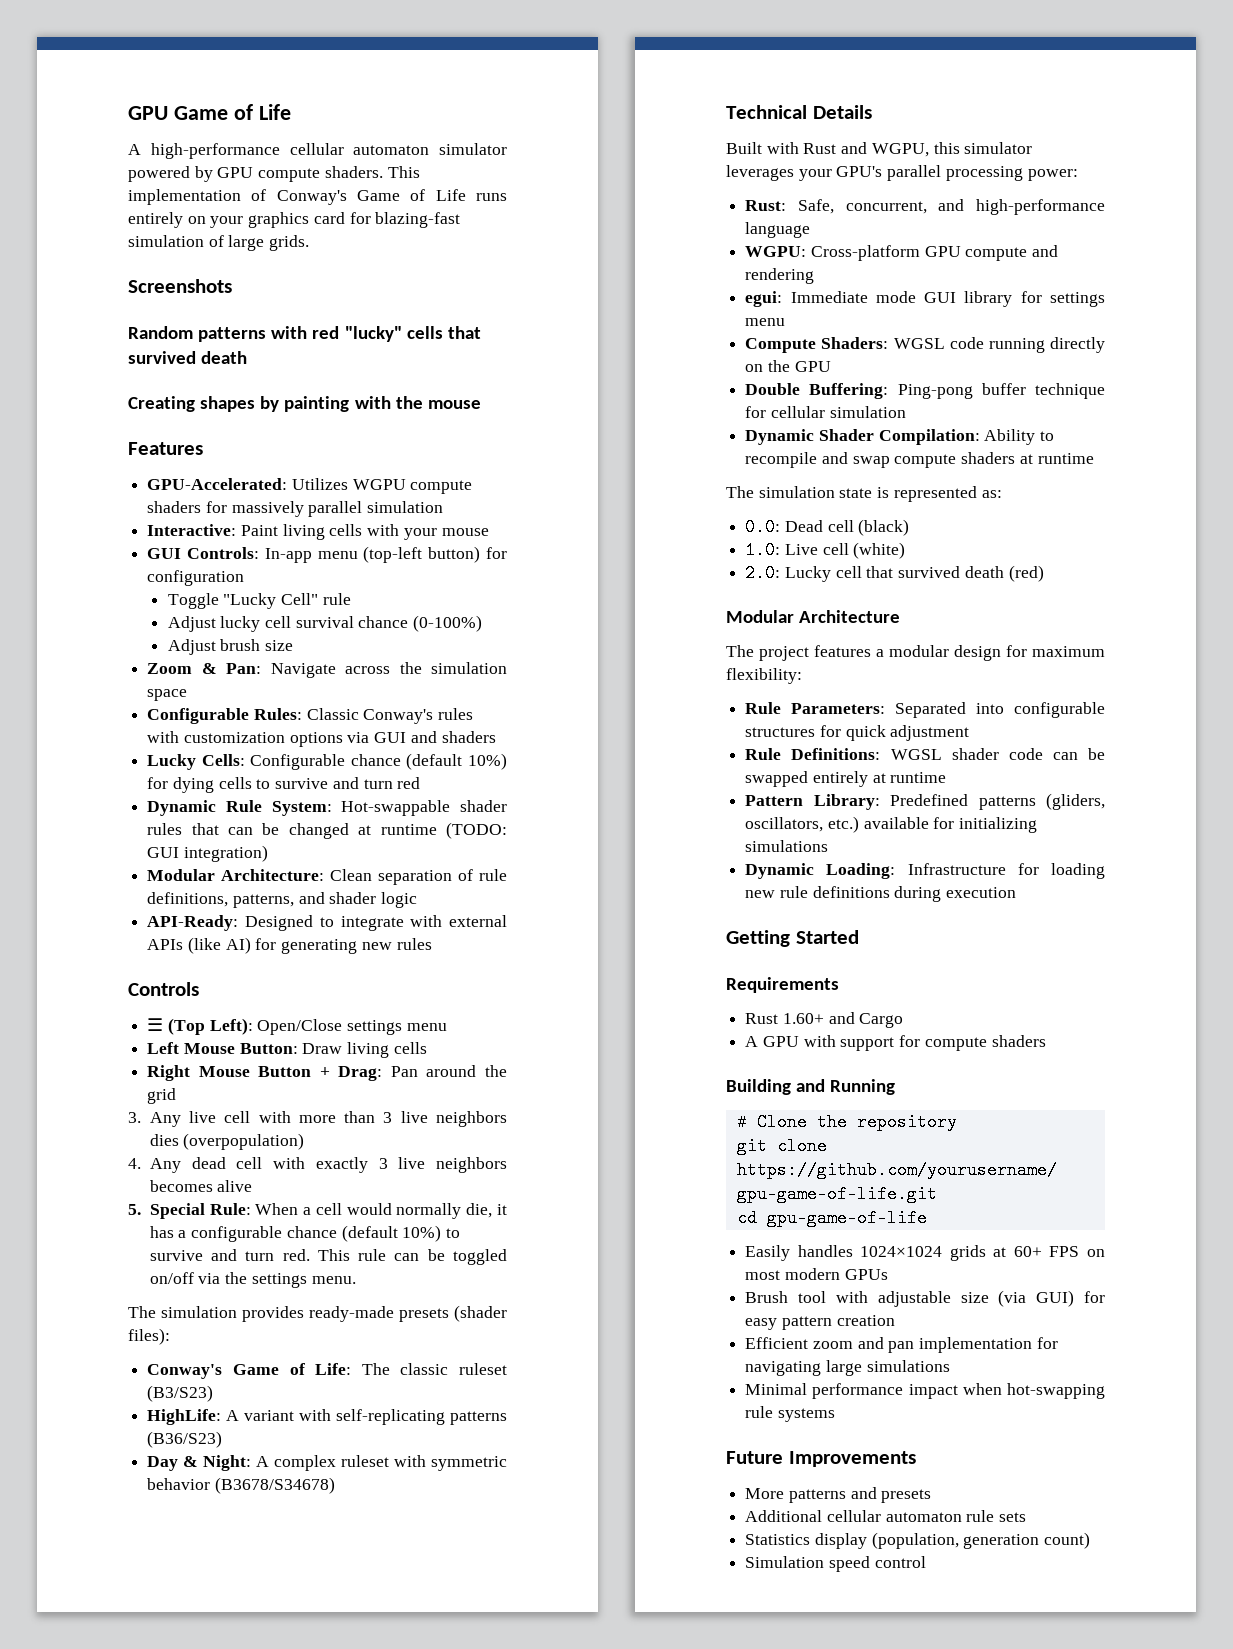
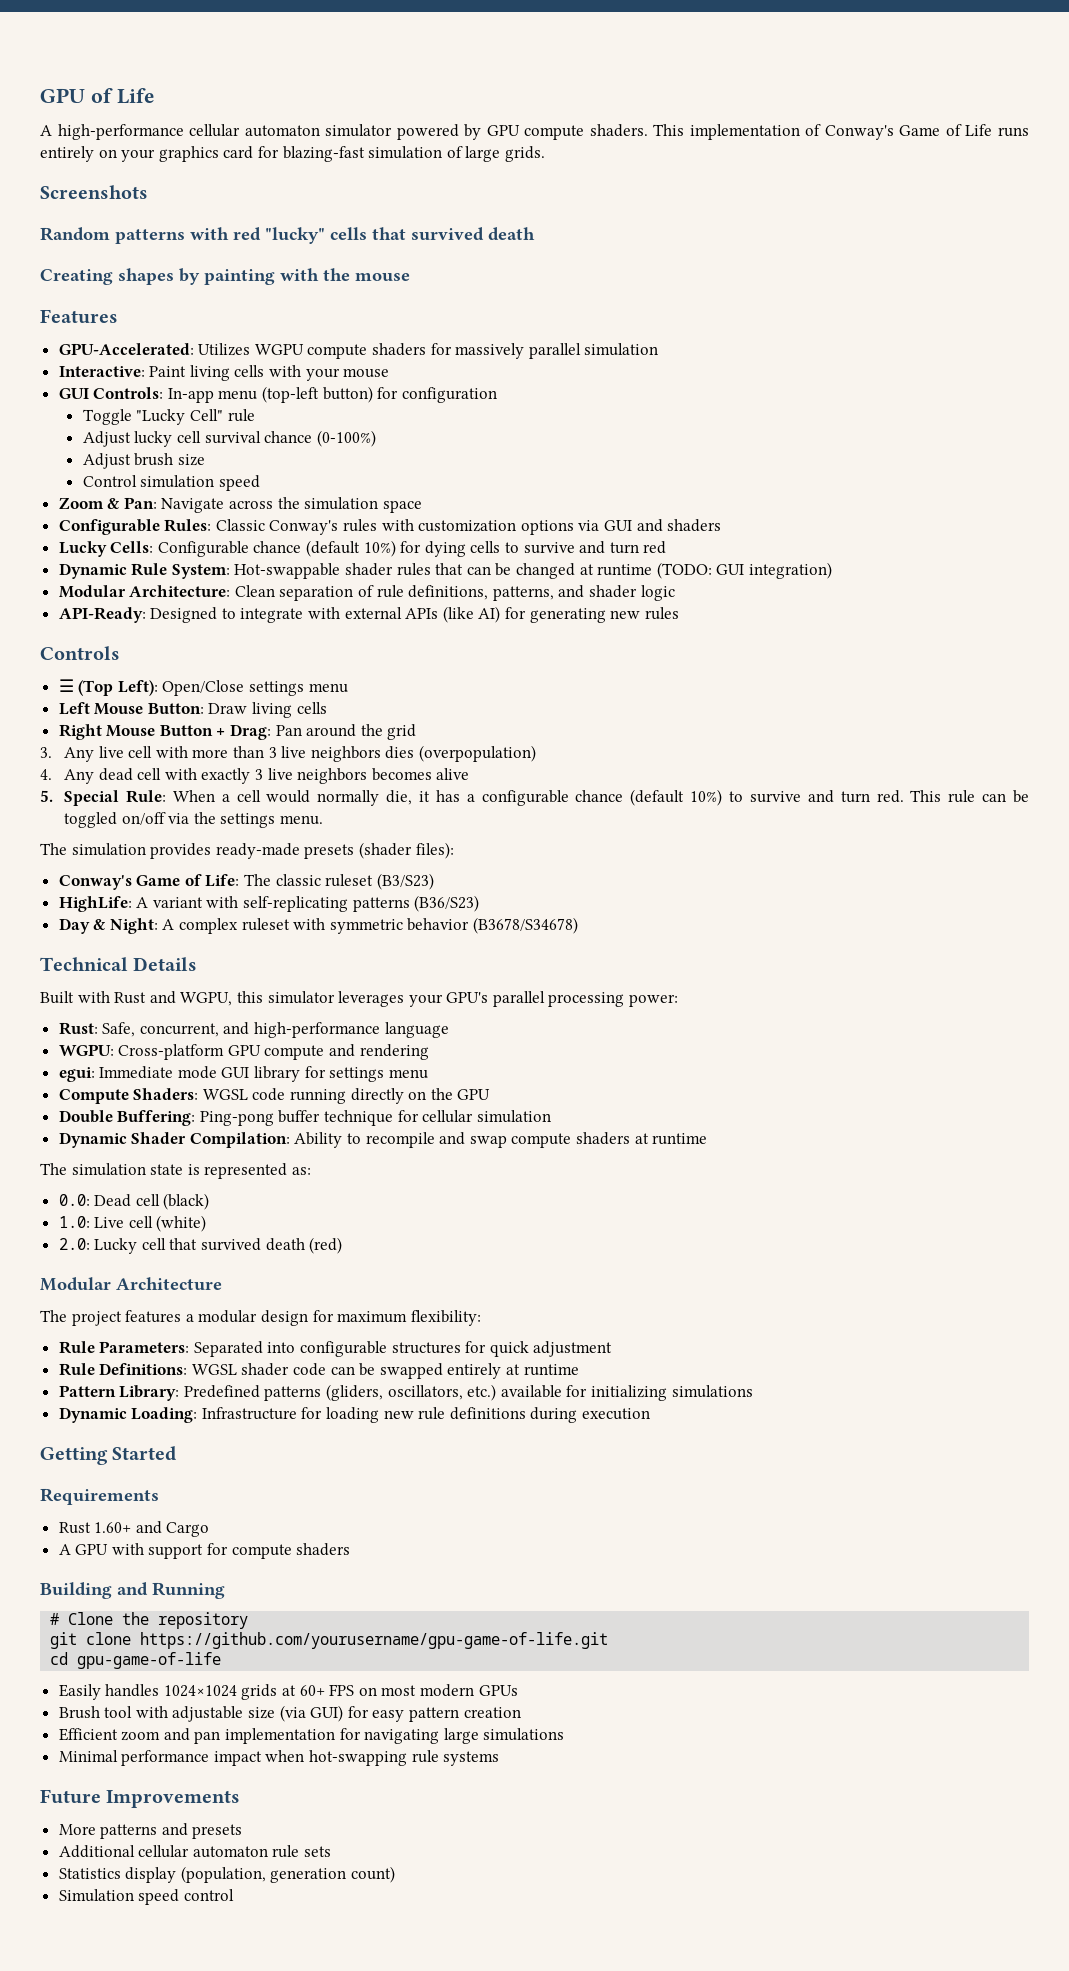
[128,106,228,120] GPU Game -> [40,88,85,103] GPU
(294, 645) none -> [82,475,260,491] // Control simulation speed

